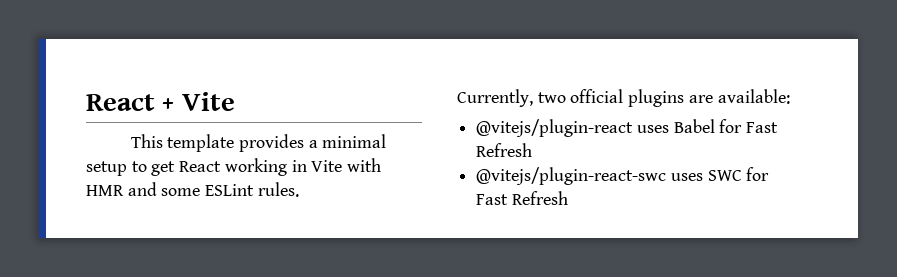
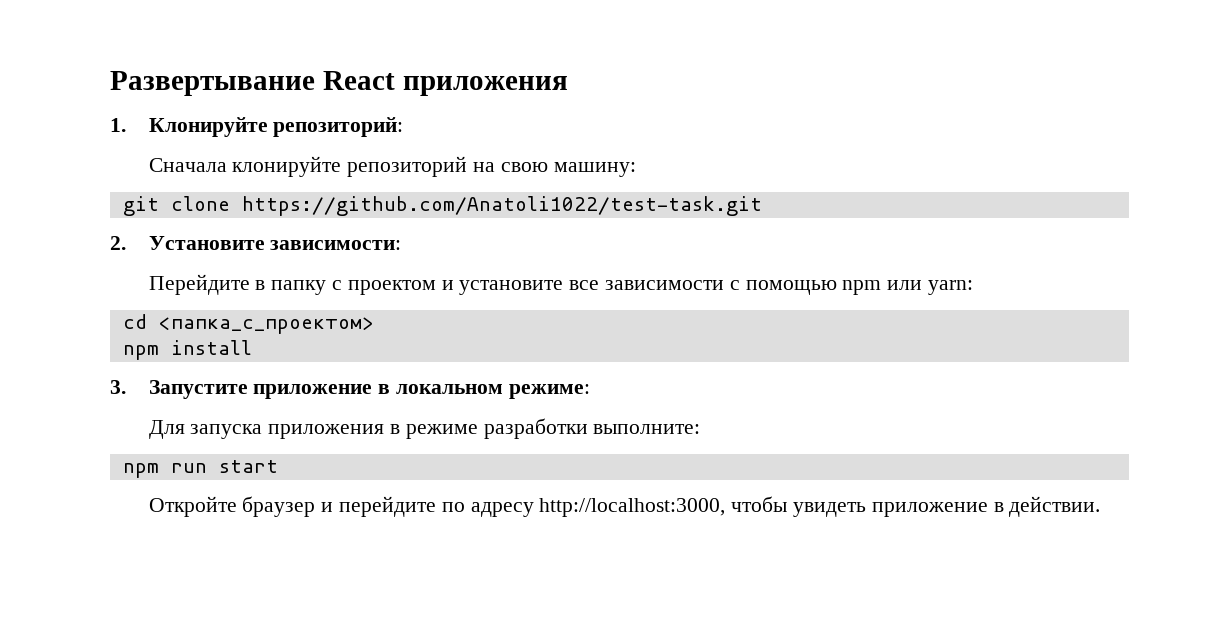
[86,92,235,111] [130,134,387,152] [86,158,382,176] [86,182,299,197] [457,89,790,107] [476,119,779,137] [476,143,533,157] [476,167,770,185] [476,191,568,205] React + Vite // This template provides a minimal setup to get React working in Vite with HMR and some ESLint rules. // Currently, two official plugins are available: // @vitejs/plugin-react uses Babel for Fast Refresh // @vitejs/plugin-react-swc uses SWC for Fast Refresh -> [110,71,568,96] [110,117,404,137] [148,156,636,177] [122,196,762,216] [110,236,402,250] [148,274,974,295] [122,314,374,334] [122,340,252,360] [110,380,590,399] [148,418,701,439] [122,460,278,478] [148,496,1101,517] Развертывание React приложения // 1. Клонируйте репозиторий: // Сначала клонируйте репозиторий на свою машину: // git clone https://github.com/Anatoli1022/test-task.git // 2. Установите зависимости: // Перейдите в папку с проектом и установите все зависимости с помощью npm или yarn: // cd <папка_с_проектом> // npm install // 3. Запустите приложение в локальном режиме: // Для запуска приложения в режиме разработки выполните: // npm run start // Откройте браузер и перейдите по адресу http://localhost:3000, чтобы увидеть приложение в действии.

